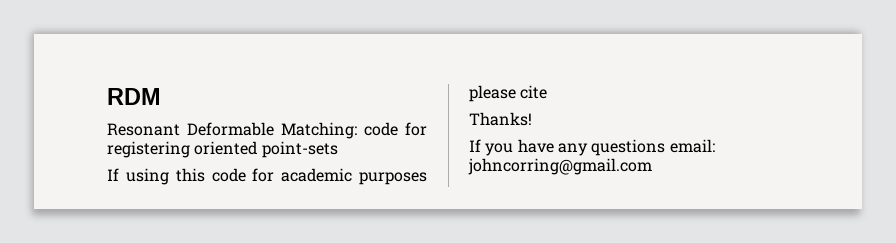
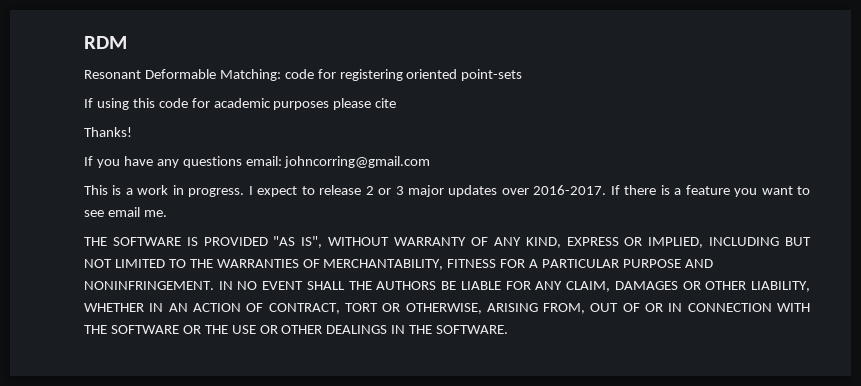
(652, 166) none -> [84,185,811,197] [84,207,167,217] [84,236,812,248] [84,259,713,270] [84,281,811,292] [84,303,810,314] [84,325,509,334] // This is a work in progress. I expect to release 2 or 3 major updates over 2016-2017. If there is a feature you want to see email me. // THE SOFTWARE IS PROVIDED "AS IS", WITHOUT WARRANTY OF ANY KIND, EXPRESS OR IMPLIED, INCLUDING BUT NOT LIMITED TO THE WARRANTIES OF MERCHANTABILITY, FITNESS FOR A PARTICULAR PURPOSE AND NONINFRINGEMENT. IN NO EVENT SHALL THE AUTHORS BE LIABLE FOR ANY CLAIM, DAMAGES OR OTHER LIABILITY, WHETHER IN AN ACTION OF CONTRACT, TORT OR OTHERWISE, ARISING FROM, OUT OF OR IN CONNECTION WITH THE SOFTWARE OR THE USE OR OTHER DEALINGS IN THE SOFTWARE.

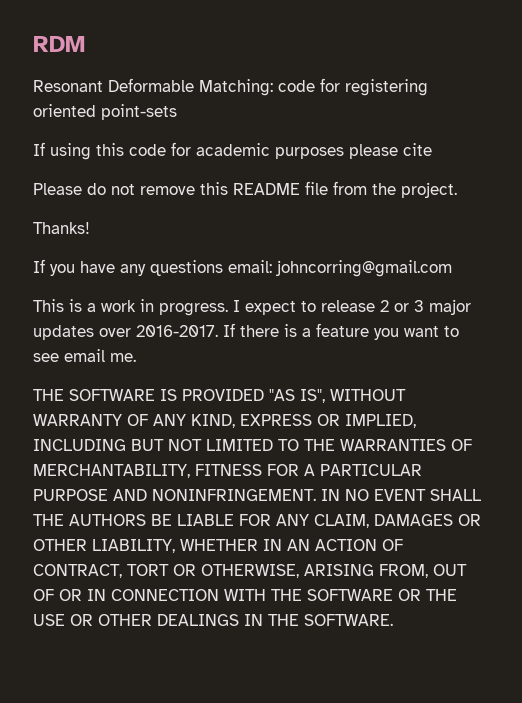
(397, 103) none -> [33,181,457,198] // Please do not remove this README file from the project.

